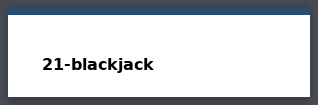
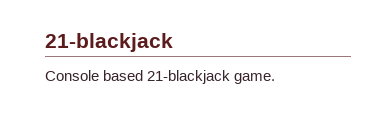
[42,58,154,73] 21-blackjack -> [45,33,173,52] [45,70,276,84] 21-blackjack // Console based 21-blackjack game.

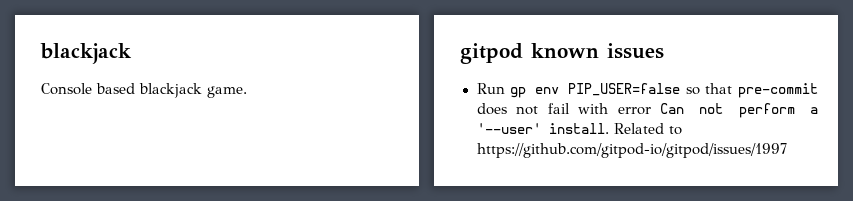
[45,33,173,52] 21-blackjack -> [40,43,132,64] blackjack
[147,70,231,84] 21-blackjack -> [139,83,202,98] blackjack
(276, 78) none -> [460,43,664,64] [476,83,818,98] [476,103,818,118] [476,123,682,135] [476,143,787,158] // gitpod known issues // Run gp env PIP_USER=false so that pre-commit does not fail with error Can not perform a '--user' install. Related to https://github.com/gitpod-io/gitpod/issues/1997

